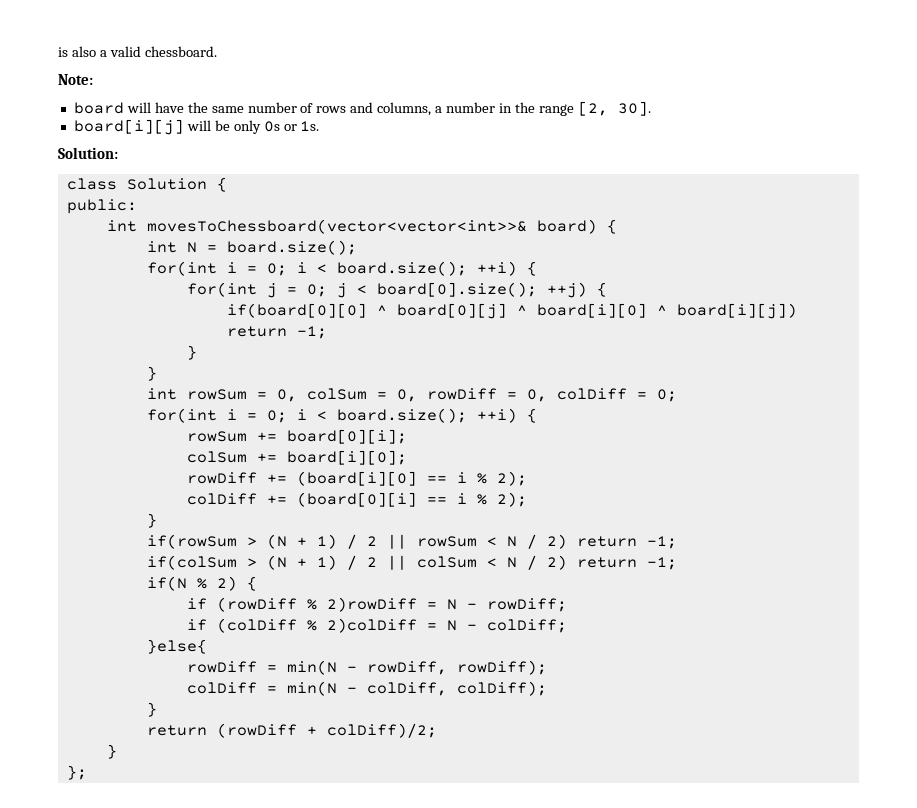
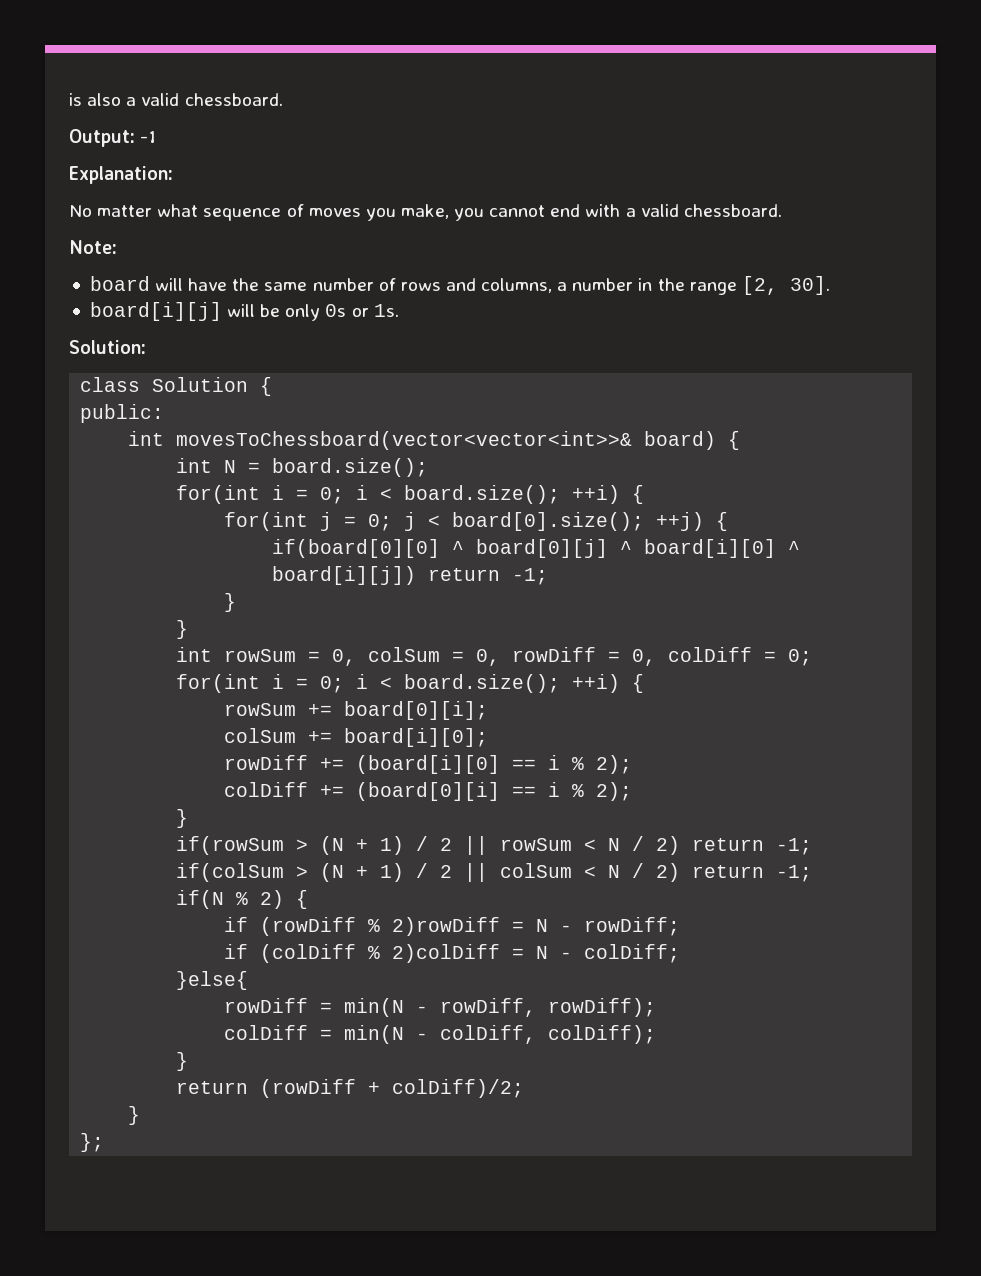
(217, 51) none -> [69,129,157,147] [69,166,173,184] [69,204,782,221] // Output: -1 // Explanation: // No matter what sequence of moves you make, you cannot end with a valid chessboard.

